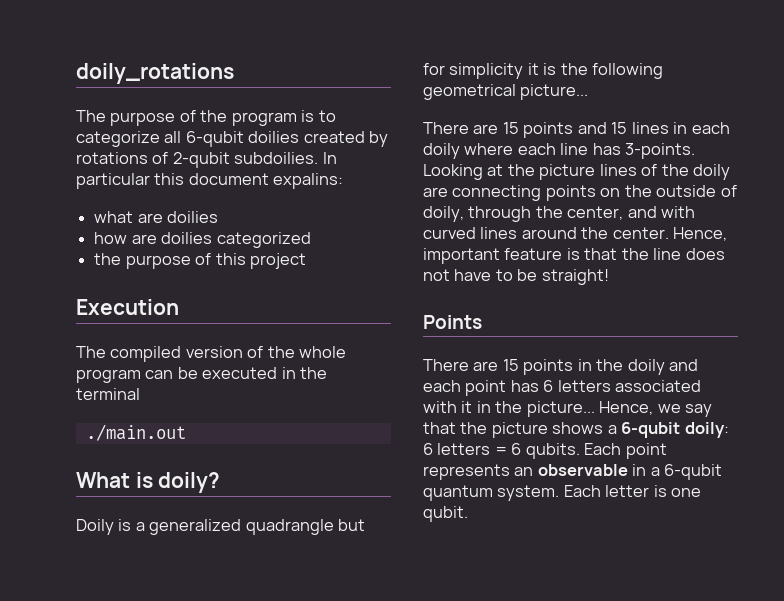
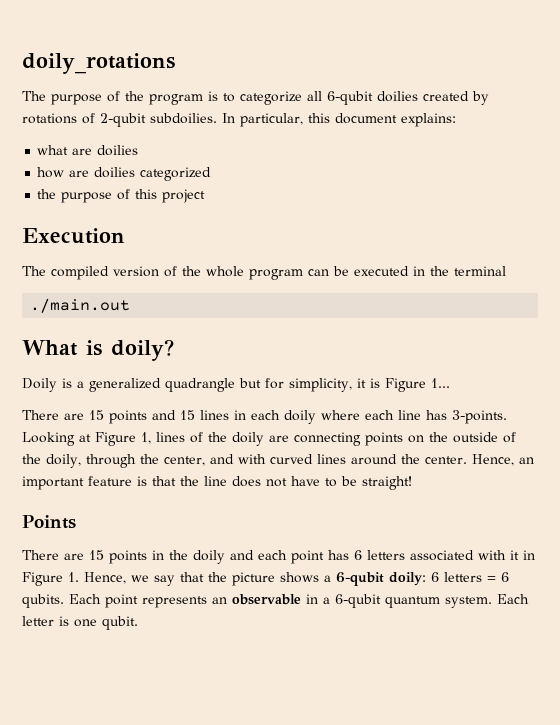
[76,173,150,189] particular -> [240,113,303,127] particular,
[273,173,344,189] expalins: -> [401,113,456,127] explains:
[449,63,524,79] simplicity -> [289,378,352,392] simplicity,
[560,63,664,79] [423,84,589,100] the following geometrical picture... -> [384,378,450,392] Figure 1...
[507,164,596,180] the picture -> [95,432,151,446] Figure 1,
(737, 191) none -> [22,454,41,464] the
(728, 234) none -> [518,457,534,464] an
[495,401,595,417] the picture... -> [22,572,79,586] Figure 1.

